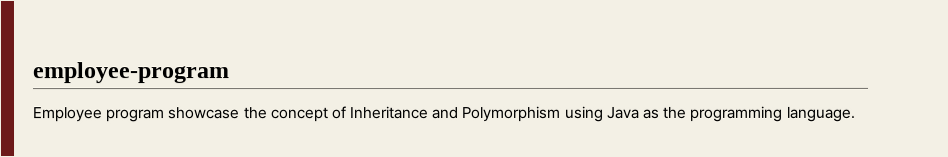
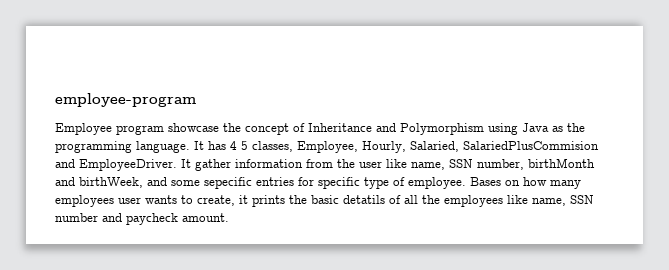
(856, 114) none -> [194,141,599,153] [55,158,595,171] [55,177,581,189] [55,195,594,207] [55,213,229,225] It has 4 5 classes, Employee, Hourly, Salaried, SalariedPlusCommision and EmployeeDriver. It gather information from the user like name, SSN number, birthMonth and birthWeek, and some sepecific entries for specific type of employee. Bases on how many employees user wants to create, it prints the basic detatils of all the employees like name, SSN number and paycheck amount.

